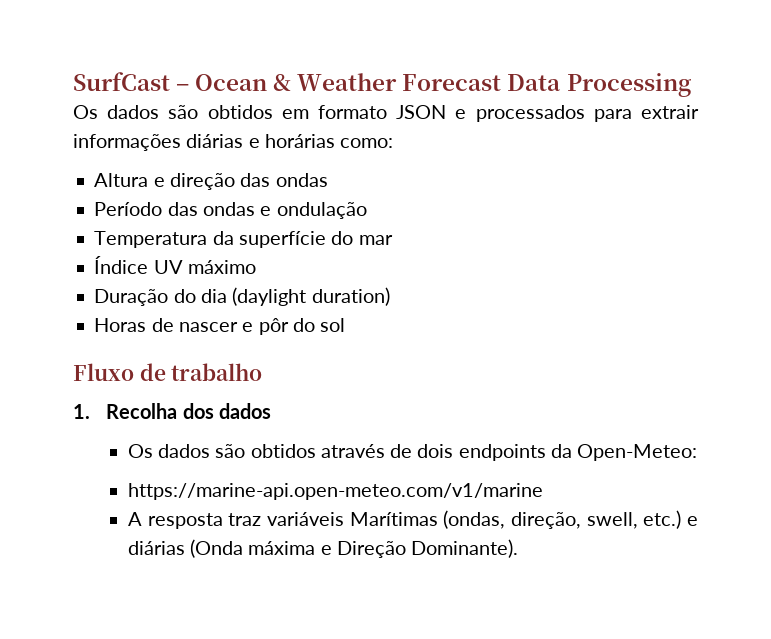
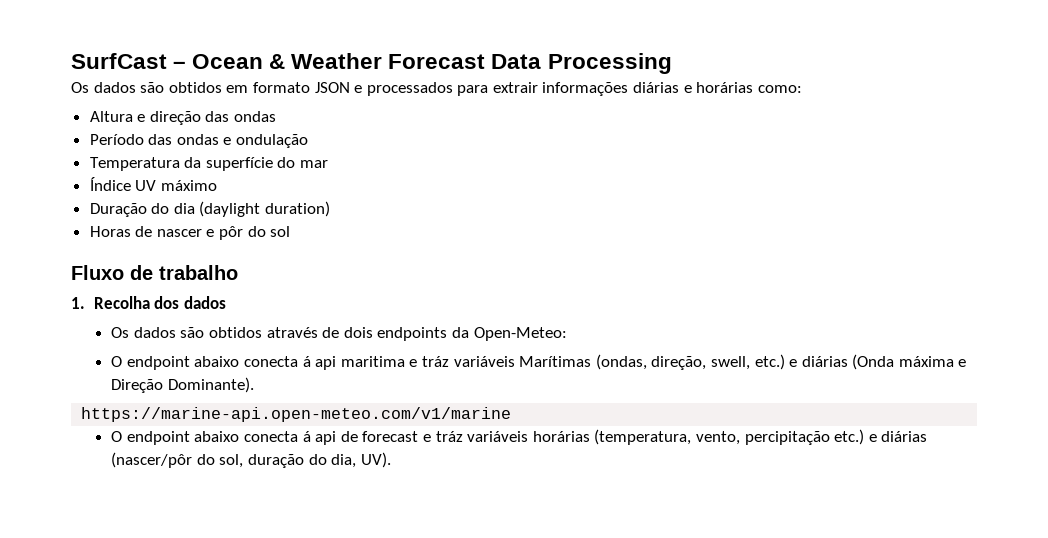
[127,483,543,500] [127,512,262,529] https://marine-api.open-meteo.com/v1/marine // A resposta traz -> [111,356,449,370] O endpoint abaixo conecta á api maritima e tráz
(519, 548) none -> [81,407,512,422] [111,429,928,445] [111,452,391,468] // https://marine-api.open-meteo.com/v1/marine // O endpoint abaixo conecta á api de forecast e tráz variáveis horárias (temperatura, vento, percipitação etc.) e diárias (nascer/pôr do sol, duração do dia, UV).

